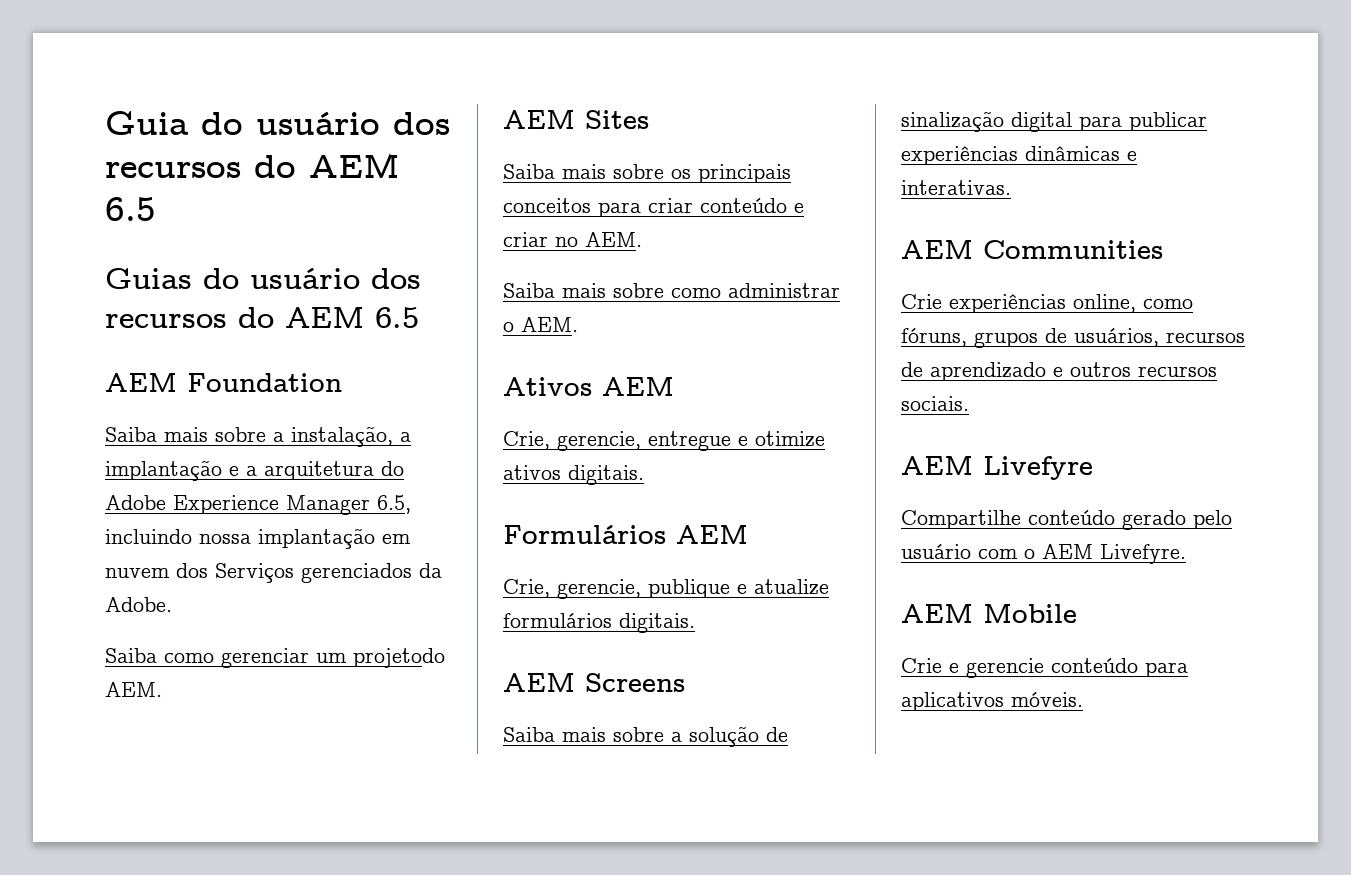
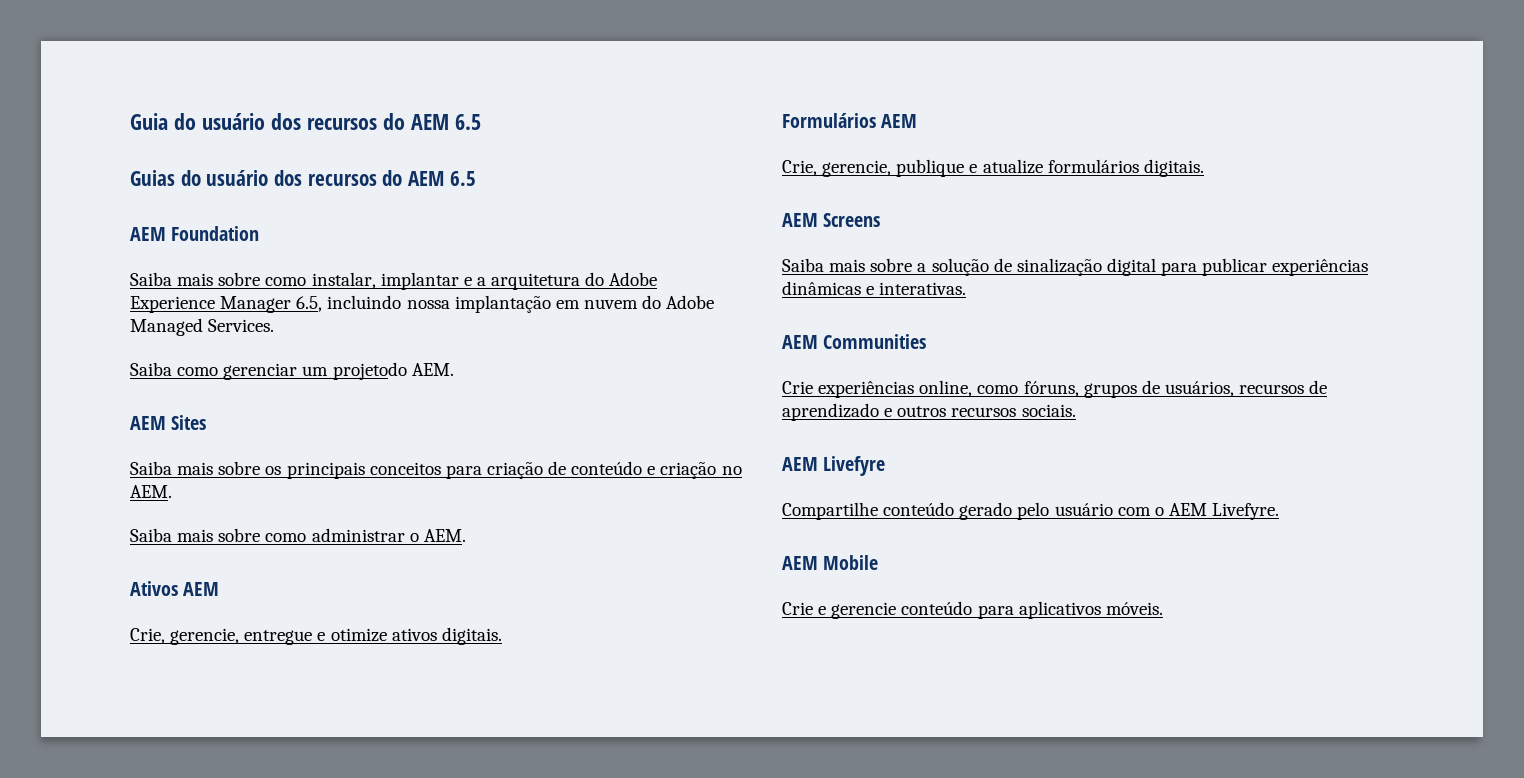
[273,426,411,447] [105,460,222,481] a instalação, a implantação -> [265,272,459,290] como instalar, implantar
[176,563,442,583] [105,597,172,612] dos Serviços gerenciados da Adobe. -> [642,295,715,309] [130,318,275,336] do Adobe Managed Services.
[648,198,693,213] criar -> [486,461,567,479] criação de
[503,232,548,247] criar -> [660,462,717,479] criação

